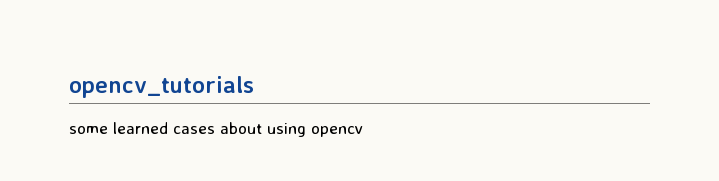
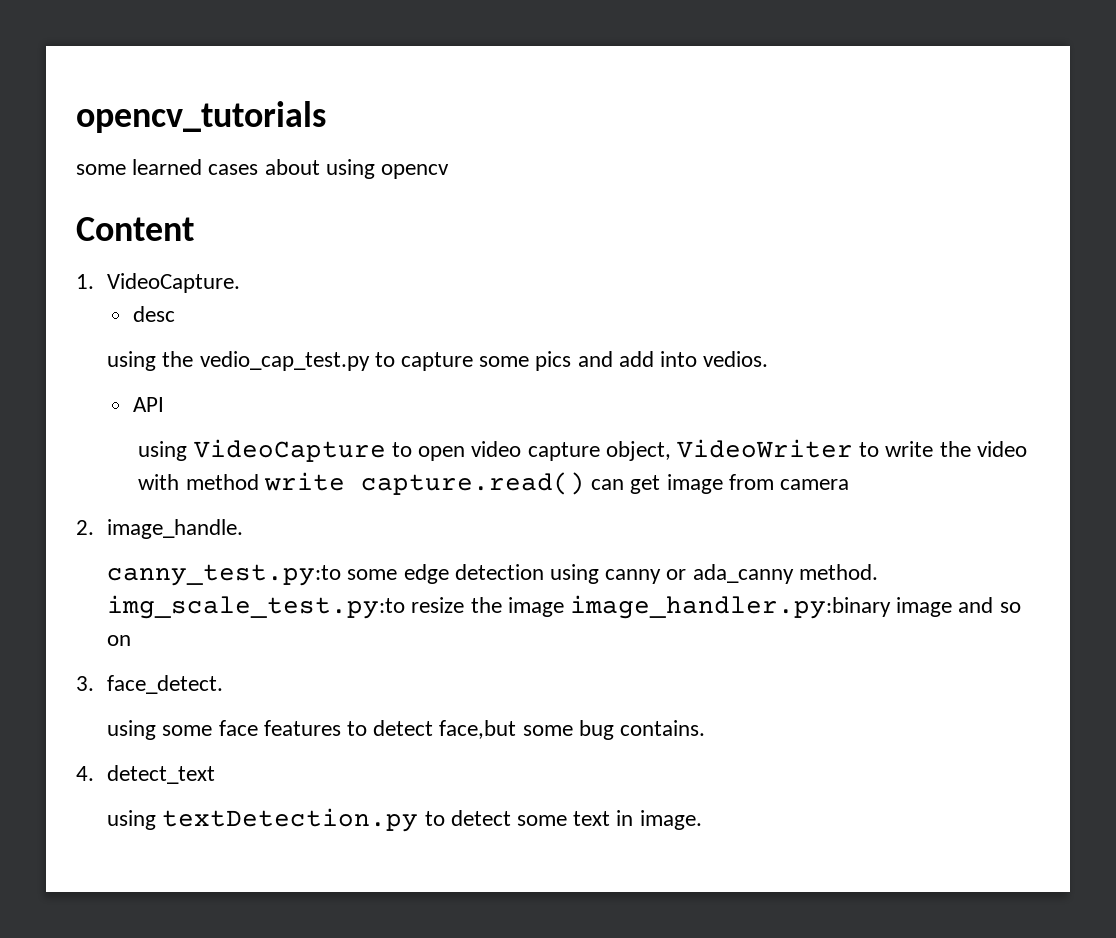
(363, 131) none -> [76,217,194,241] [76,273,241,293] [132,306,175,322] [107,351,769,371] [132,397,164,412] [138,439,1027,462] [138,472,849,495] [76,519,244,539] [107,564,878,586] [107,595,1021,619] [107,635,132,646] [76,675,224,694] [107,720,706,740] [76,765,216,784] [107,808,702,832] // Content // 1. VideoCapture. // desc // using the vedio_cap_test.py to capture some pics and add into vedios. // API // using VideoCapture to open video capture object, VideoWriter to write the video with method write capture.read() can get image from camera // 2. image_handle. // canny_test.py:to some edge detection using canny or ada_canny method. img_scale_test.py:to resize the image image_handler.py:binary image and so on // 3. face_detect. // using some face features to detect face,but some bug contains. // 4. detect_text // using textDetection.py to detect some text in image.

